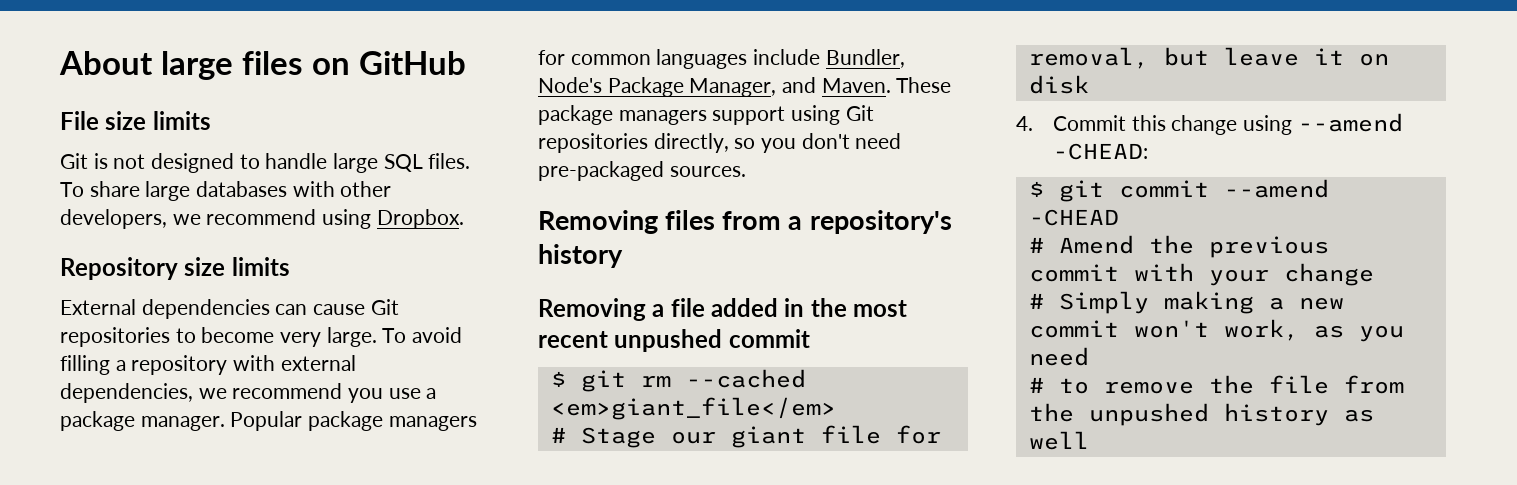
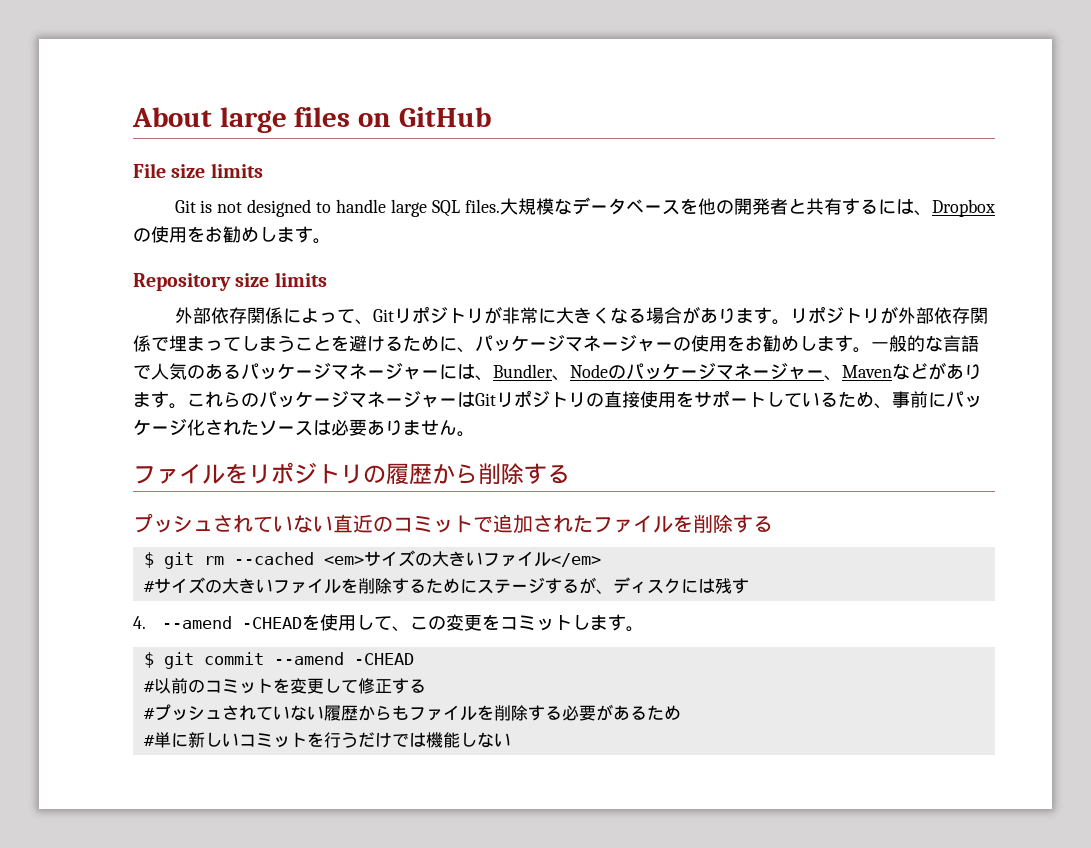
[60,181,392,201] [60,209,464,229] [60,257,290,280] [60,299,399,319] [60,327,463,347] [60,355,356,375] [60,383,437,403] [60,411,477,431] [538,49,905,69] [538,77,952,97] [538,105,874,125] [538,133,902,153] [538,161,746,181] [538,210,952,234] [538,244,623,268] [538,298,908,321] [538,329,810,352] [550,369,806,392] [550,397,836,420] [550,425,941,448] [1028,47,1389,69] [1028,75,1089,94] [1016,113,1403,135] [1052,143,1148,160] To share large databases with other developers, we recommend using Dropbox. // Repository size limits // External dependencies can cause Git repositories to become very large. To avoid filling a repository with external dependencies, we recommend you use a package manager. Popular package managers for common languages include Bundler, Node's Package Manager, and Maven. These package managers support using Git repositories directly, so you don't need pre-packaged sources. // Removing files from a repository's history // Removing a file added in the most recent unpushed commit // $ git rm --cached <em>giant_file</em> // # Stage our giant file for removal, but leave it on disk // 4. Commit this change using --amend -CHEAD: -> [499,197,995,217] [133,226,331,244] [133,272,327,291] [174,306,988,325] [133,335,979,353] [133,362,982,381] [133,390,982,409] [133,419,475,437] [133,462,570,485] [133,513,773,534] [143,550,601,569] [143,577,749,594] [133,614,644,632] 大規模なデータベースを他の開発者と共有するには、Dropboxの使用をお勧めします。 // Repository size limits // 外部依存関係によって、Gitリポジトリが非常に大きくなる場合があります。リポジトリが外部依存関係で埋まってしまうことを避けるために、パッケージマネージャーの使用をお勧めします。一般的な言語で人気のあるパッケージマネージャーには、Bundler、Nodeのパッケージマネージャー、Mavenなどがあります。これらのパッケージマネージャーはGitリポジトリの直接使用をサポートしているため、事前にパッケージ化されたソースは必要ありません。 // ファイルをリポジトリの履歴から削除する // プッシュされていない直近のコミットで追加されたファイルを削除する // $ git rm --cached <em>サイズの大きいファイル</em> // #サイズの大きいファイルを削除するためにステージするが、ディスクには残す // 4. --amend -CHEADを使用して、この変更をコミットします。
[1058,235,1329,258] [1028,263,1374,286] [1028,291,1344,314] [1028,319,1404,342] [1028,347,1089,366] [1028,375,1404,394] [1028,403,1374,426] [1028,431,1089,450] Amend the previous commit with your change // # Simply making a new commit won't work, as you need // # to remove the file from the unpushed history as well -> [153,678,426,694] [143,704,681,721] [143,732,511,748] 以前のコミットを変更して修正する // #プッシュされていない履歴からもファイルを削除する必要があるため // #単に新しいコミットを行うだけでは機能しない

